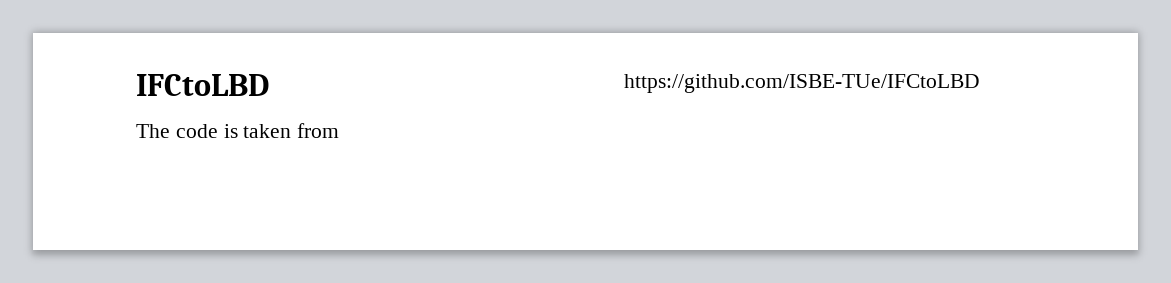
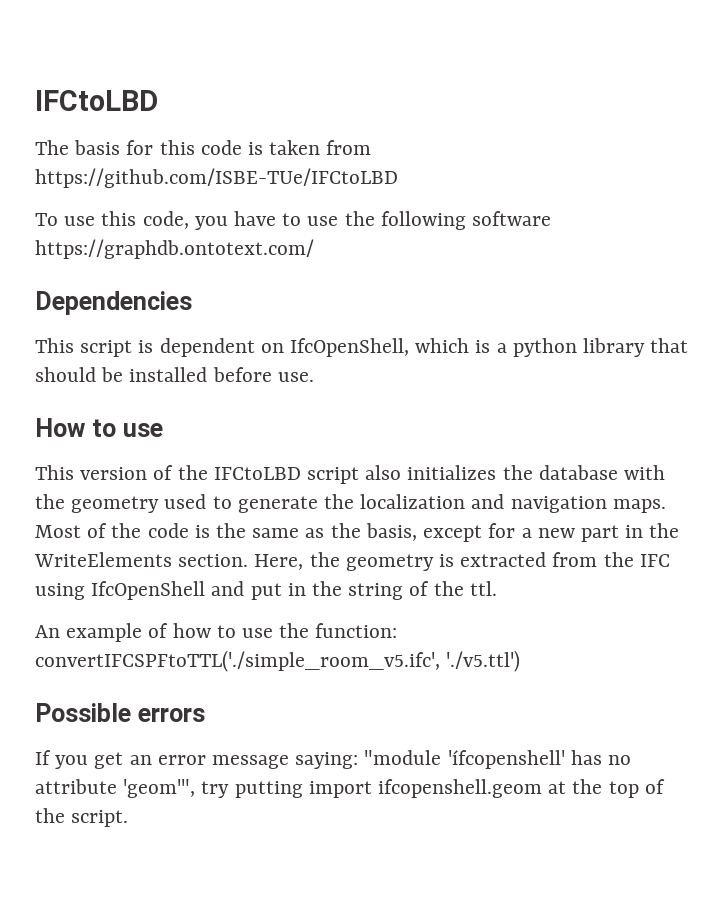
(170, 131) none -> [74,140,195,155] basis for this
(980, 83) none -> [35,211,552,230] [35,239,314,259] [35,291,192,315] [35,338,689,357] [35,367,314,382] [35,418,163,437] [35,465,666,484] [35,494,666,513] [35,523,680,542] [34,552,670,571] [35,581,497,600] [35,623,398,642] [35,650,521,672] [35,703,205,722] [35,750,632,769] [35,779,665,798] [35,808,129,827] // To use this code, you have to use the following software https://graphdb.ontotext.com/ // Dependencies // This script is dependent on IfcOpenShell, which is a python library that should be installed before use. // How to use // This version of the IFCtoLBD script also initializes the database with the geometry used to generate the localization and navigation maps. Most of the code is the same as the basis, except for a new part in the WriteElements section. Here, the geometry is extracted from the IFC using IfcOpenShell and put in the string of the ttl. // An example of how to use the function: convertIFCSPFtoTTL('./simple_room_v5.ifc', './v5.ttl') // Possible errors // If you get an error message saying: "module 'ífcopenshell' has no attribute 'geom'", try putting import ifcopenshell.geom at the top of the script.

